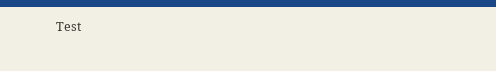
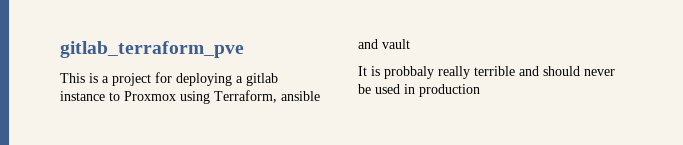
[56,22,82,31] Test -> [60,41,244,58] [60,72,278,86] [60,90,320,104] [358,39,410,49] [358,66,615,79] [358,84,480,97] gitlab_terraform_pve // This is a project for deploying a gitlab instance to Proxmox using Terraform, ansible and vault // It is probbaly really terrible and should never be used in production

